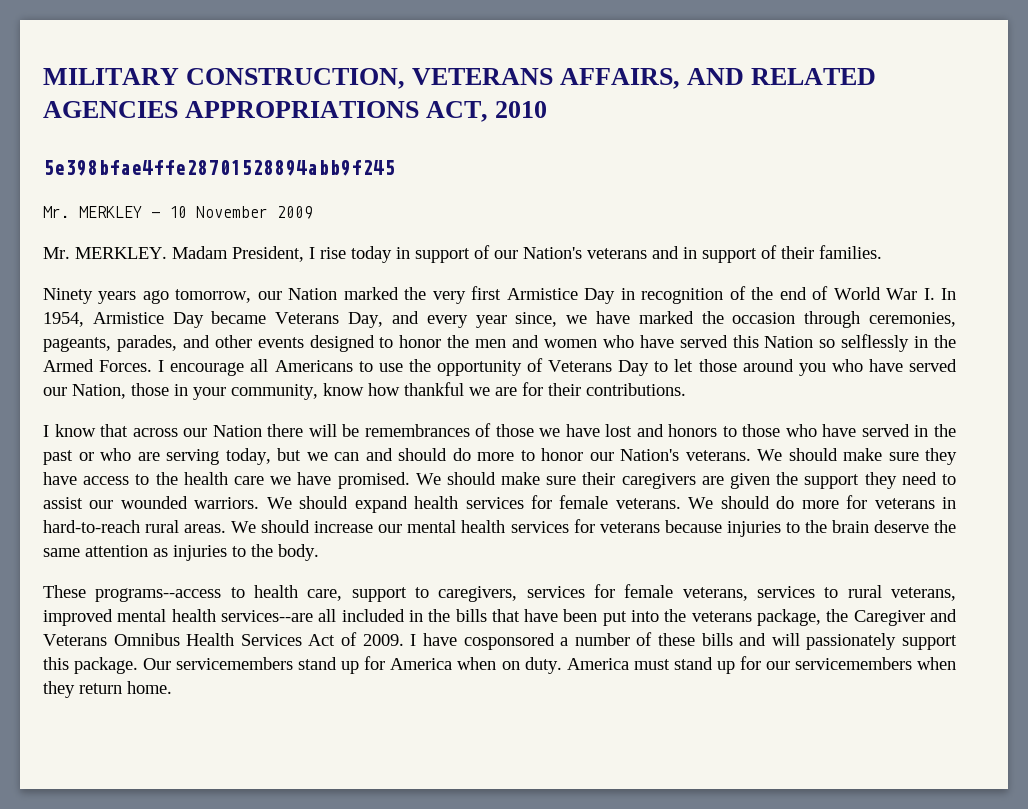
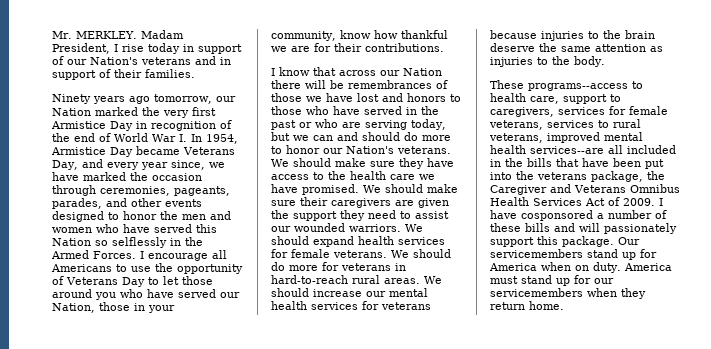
[43,68,877,89] [43,101,548,122] [43,160,395,176] [43,206,313,219] MILITARY CONSTRUCTION, VETERANS AFFAIRS, AND RELATED AGENCIES APPROPRIATIONS ACT, 2010 // 5e398bfae4ffe28701528894abb9f245 // Mr. MERKLEY — 10 November 2009 // -> (52, 35) none

